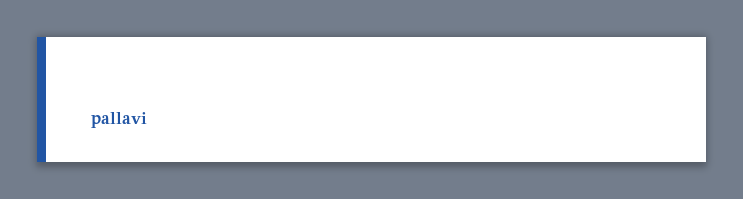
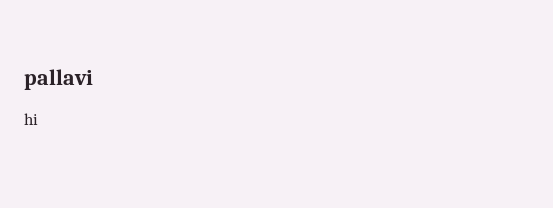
(147, 120) none -> [24,113,38,125] // hi

